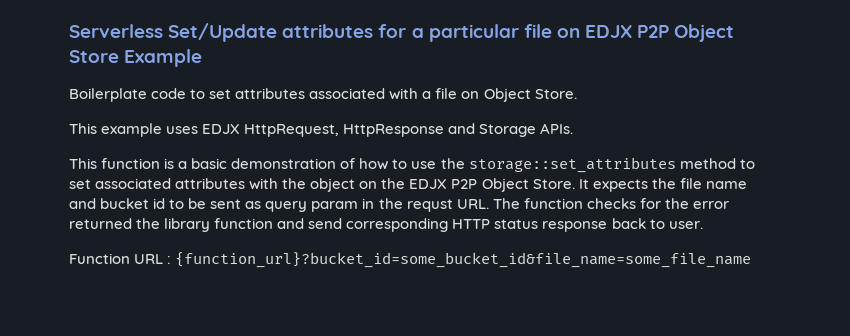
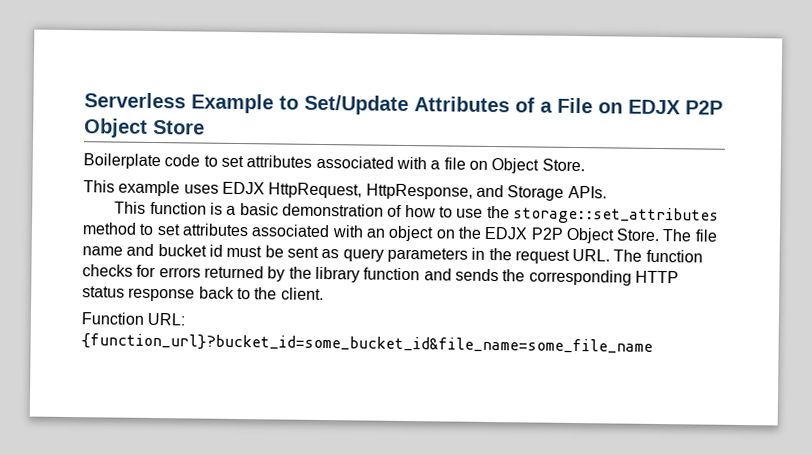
[168,23,552,42] Set/Update attributes for a particular file -> [191,93,593,116] Example to Set/Update Attributes of a File
[124,49,203,67] Example -> (205, 127) none
[343,124,445,137] HttpResponse -> [365,183,473,200] HttpResponse,
[95,178,307,190] associated attributes with the -> [181,223,385,238] attributes associated with an
[578,178,676,192] It expects the -> [662,229,692,242] The
[169,199,185,209] to -> [226,245,263,258] must
[311,201,359,212] param -> [386,247,468,263] parameters
[406,199,453,212] requst -> [514,249,570,264] request
[664,198,729,209] [69,218,132,229] the error returned -> [158,265,286,282] errors returned by
[308,218,343,229] send -> [454,268,526,282] sends the
[668,221,703,229] user. -> [254,287,324,301] the client.
[134,254,172,264] URL : -> [147,312,186,326] URL:

